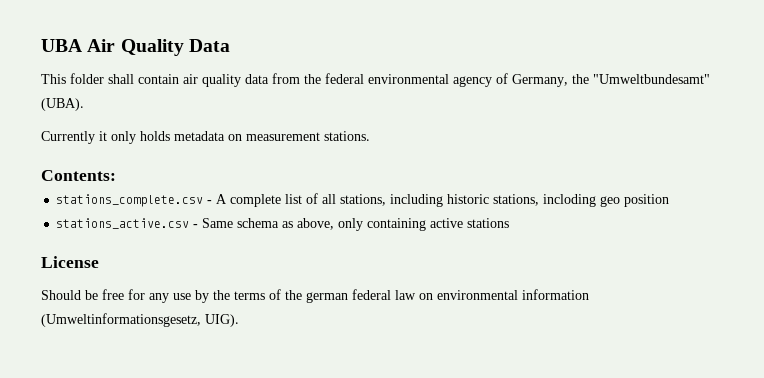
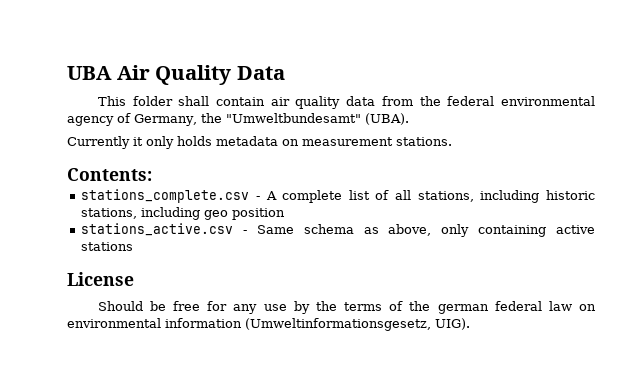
[543,194,597,207] incloding -> [141,207,201,220] including

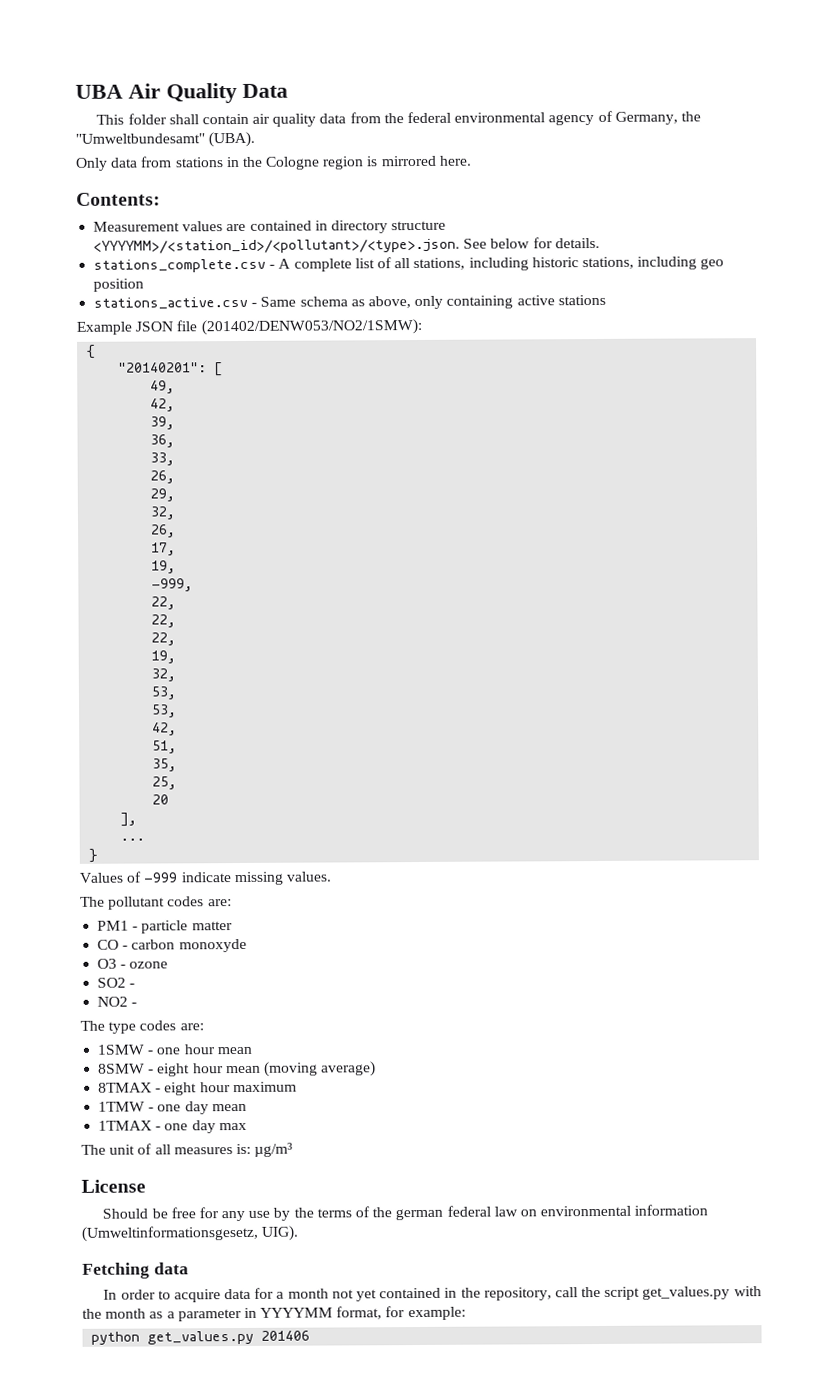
[67,136,452,149] [67,168,152,181] Currently it only holds metadata on measurement stations. // Contents: -> [75,155,472,171] [76,192,161,206] [93,220,447,234] [93,237,600,254] Only data from stations in the Cologne region is mirrored here. // Contents: // Measurement values are contained in directory structure <YYYYMM>/<station_id>/<pollutant>/<type>.json. See below for details.
(134, 246) none -> [76,318,422,336] [86,344,97,359] [118,362,224,377] [150,380,176,394] [150,398,176,412] [150,416,176,430] [150,434,176,448] [150,452,176,466] [150,470,176,484] [150,488,176,502] [150,506,176,520] [151,524,177,538] [151,542,177,556] [151,560,177,574] [151,578,194,592] [151,596,177,610] [151,614,177,628] [151,632,177,646] [151,650,177,664] [151,668,177,682] [151,686,177,700] [152,704,178,718] [152,722,178,736] [152,740,178,754] [152,758,178,772] [152,776,178,790] [152,794,170,805] [120,812,138,827] [120,838,146,841] [88,848,99,863] [79,871,332,886] [80,896,232,910] [97,920,233,934] [97,938,247,953] [97,958,169,969] [97,977,136,988] [97,996,138,1007] [80,1020,204,1034] [97,1044,252,1055] [98,1061,377,1077] [98,1081,297,1096] [98,1101,247,1115] [98,1120,247,1134] [81,1142,294,1157] // Example JSON file (201402/DENW053/NO2/1SMW): // { // "20140201": [ // 49, // 42, // 39, // 36, // 33, // 26, // 29, // 32, // 26, // 17, // 19, // -999, // 22, // 22, // 22, // 19, // 32, // 53, // 53, // 42, // 51, // 35, // 25, // 20 // ], // ... // } // Values of -999 indicate missing values. // The pollutant codes are: // PM1 - particle matter // CO - carbon monoxyde // O3 - ozone // SO2 - // NO2 - // The type codes are: // 1SMW - one hour mean // 8SMW - eight hour mean (moving average) // 8TMAX - eight hour maximum // 1TMW - one day mean // 1TMAX - one day max // The unit of all measures is: µg/m³
(470, 324) none -> [82,1262,189,1279] [103,1286,762,1303] [82,1306,466,1322] [91,1330,311,1345] // Fetching data // In order to acquire data for a month not yet contained in the repository, call the script get_values.py with the month as a parameter in YYYYMM format, for example: // python get_values.py 201406

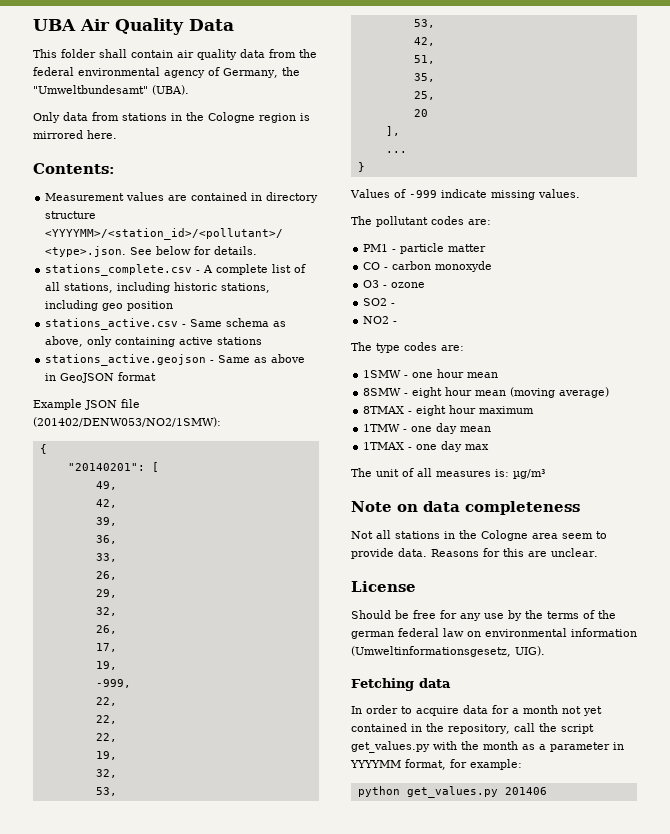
(606, 300) none -> [45,354,306,366] [45,372,157,383] // stations_active.geojson - Same as above in GeoJSON format
(294, 1149) none -> [351,501,580,515] [351,530,607,541] [351,548,598,559] // Note on data completeness // Not all stations in the Cologne area seem to provide data. Reasons for this are unclear.

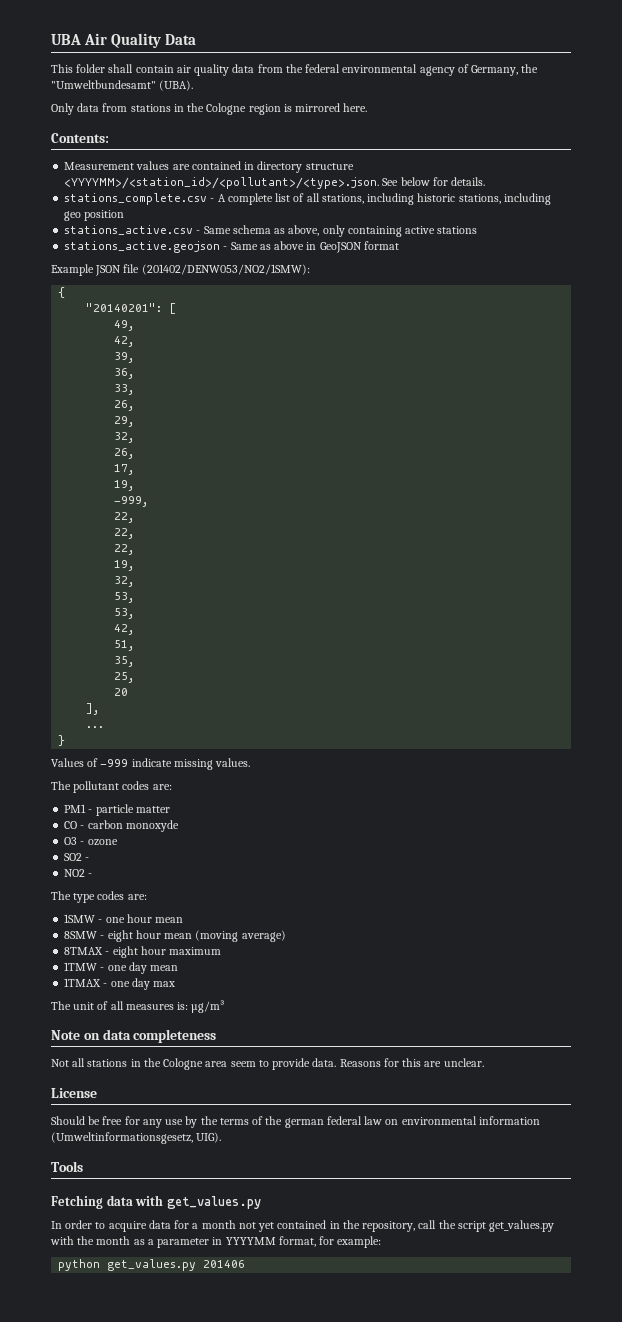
(545, 651) none -> [51,1161,83,1172] // Tools
(451, 683) none -> [135,1195,261,1209] with get_values.py

